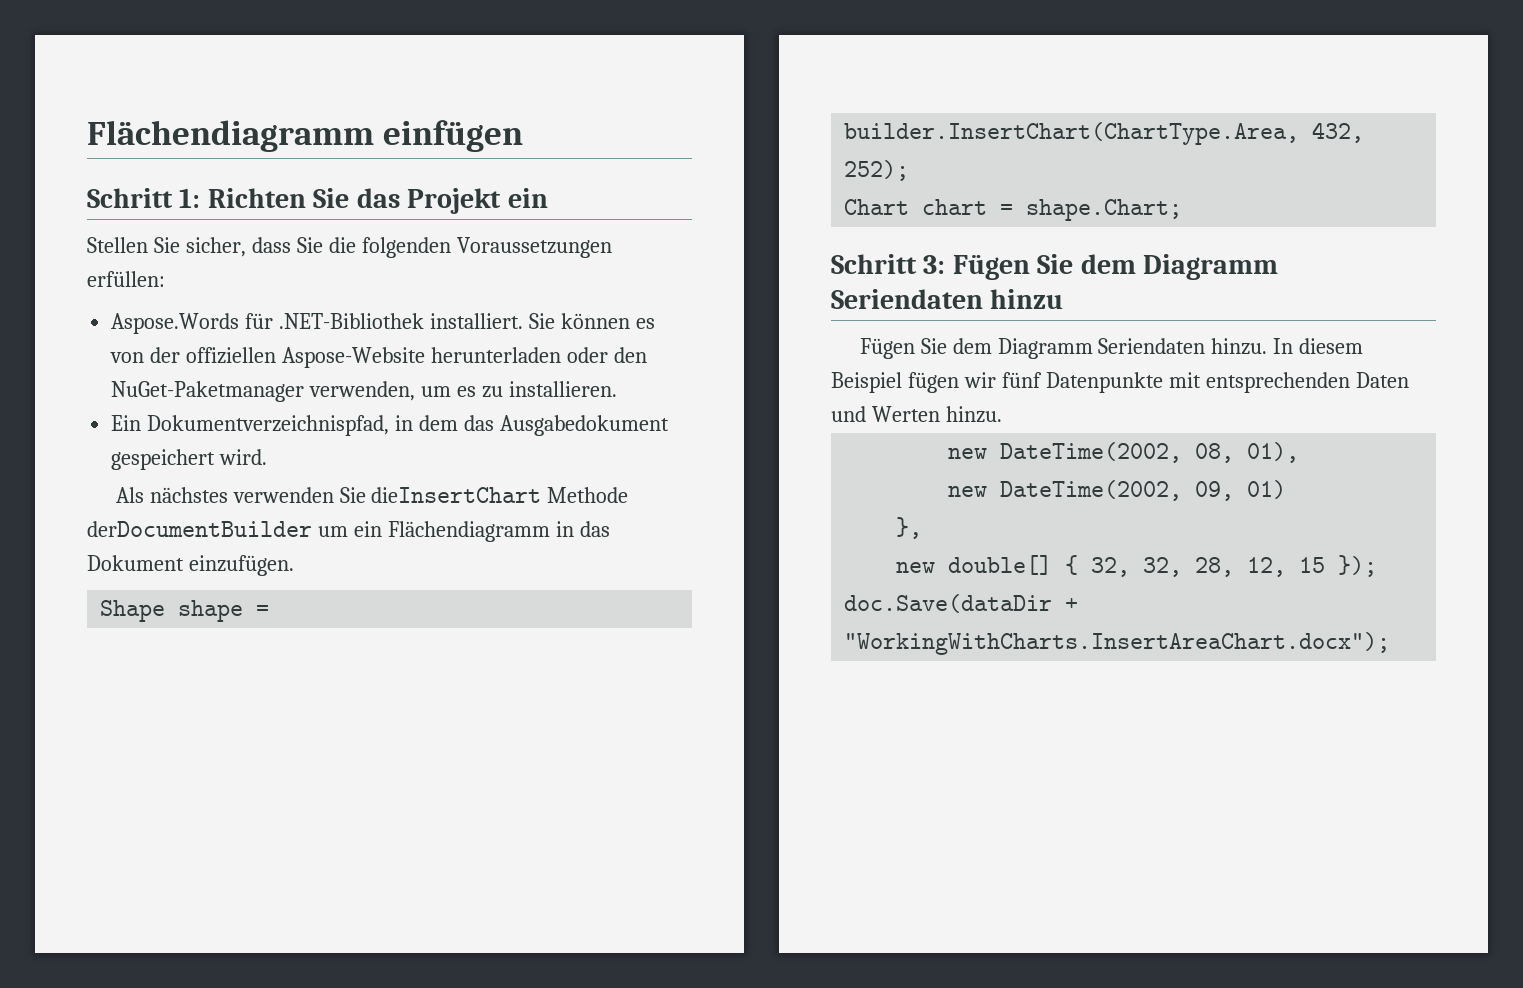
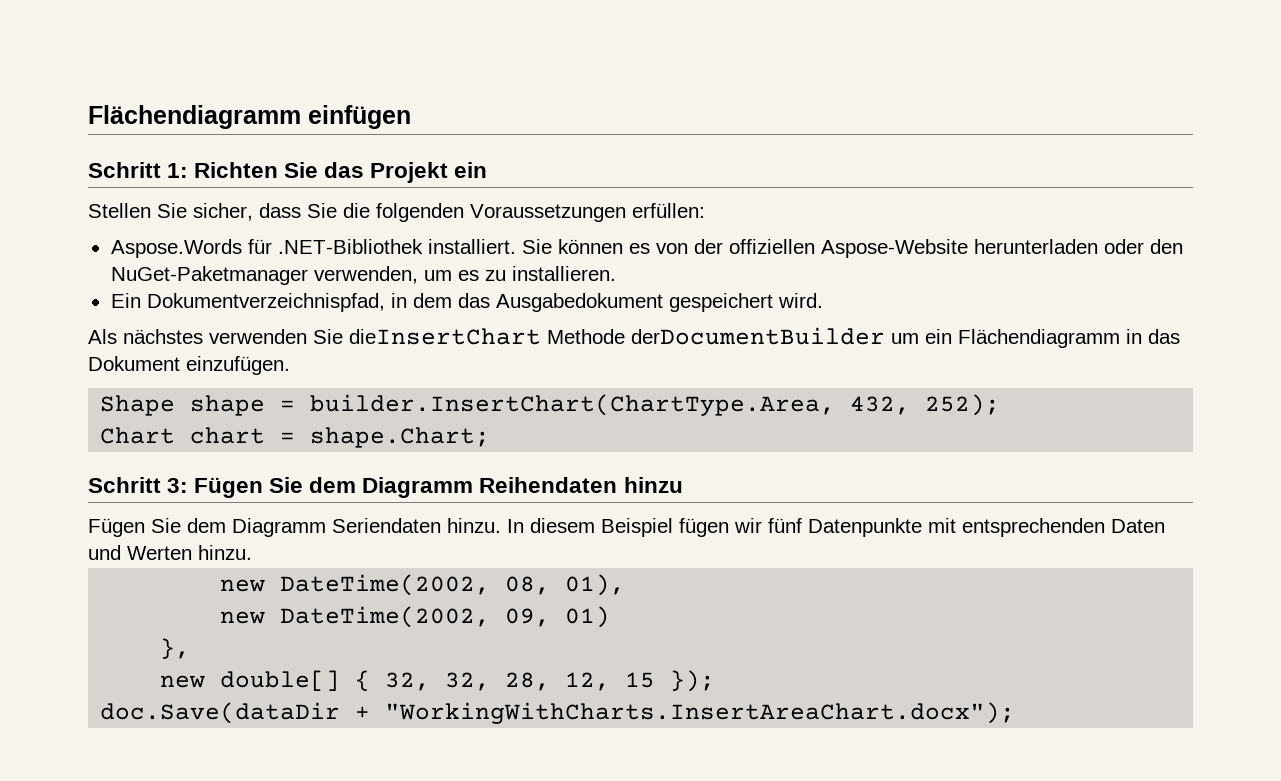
[831,289,983,309] Seriendaten -> [479,477,618,493] Reihendaten

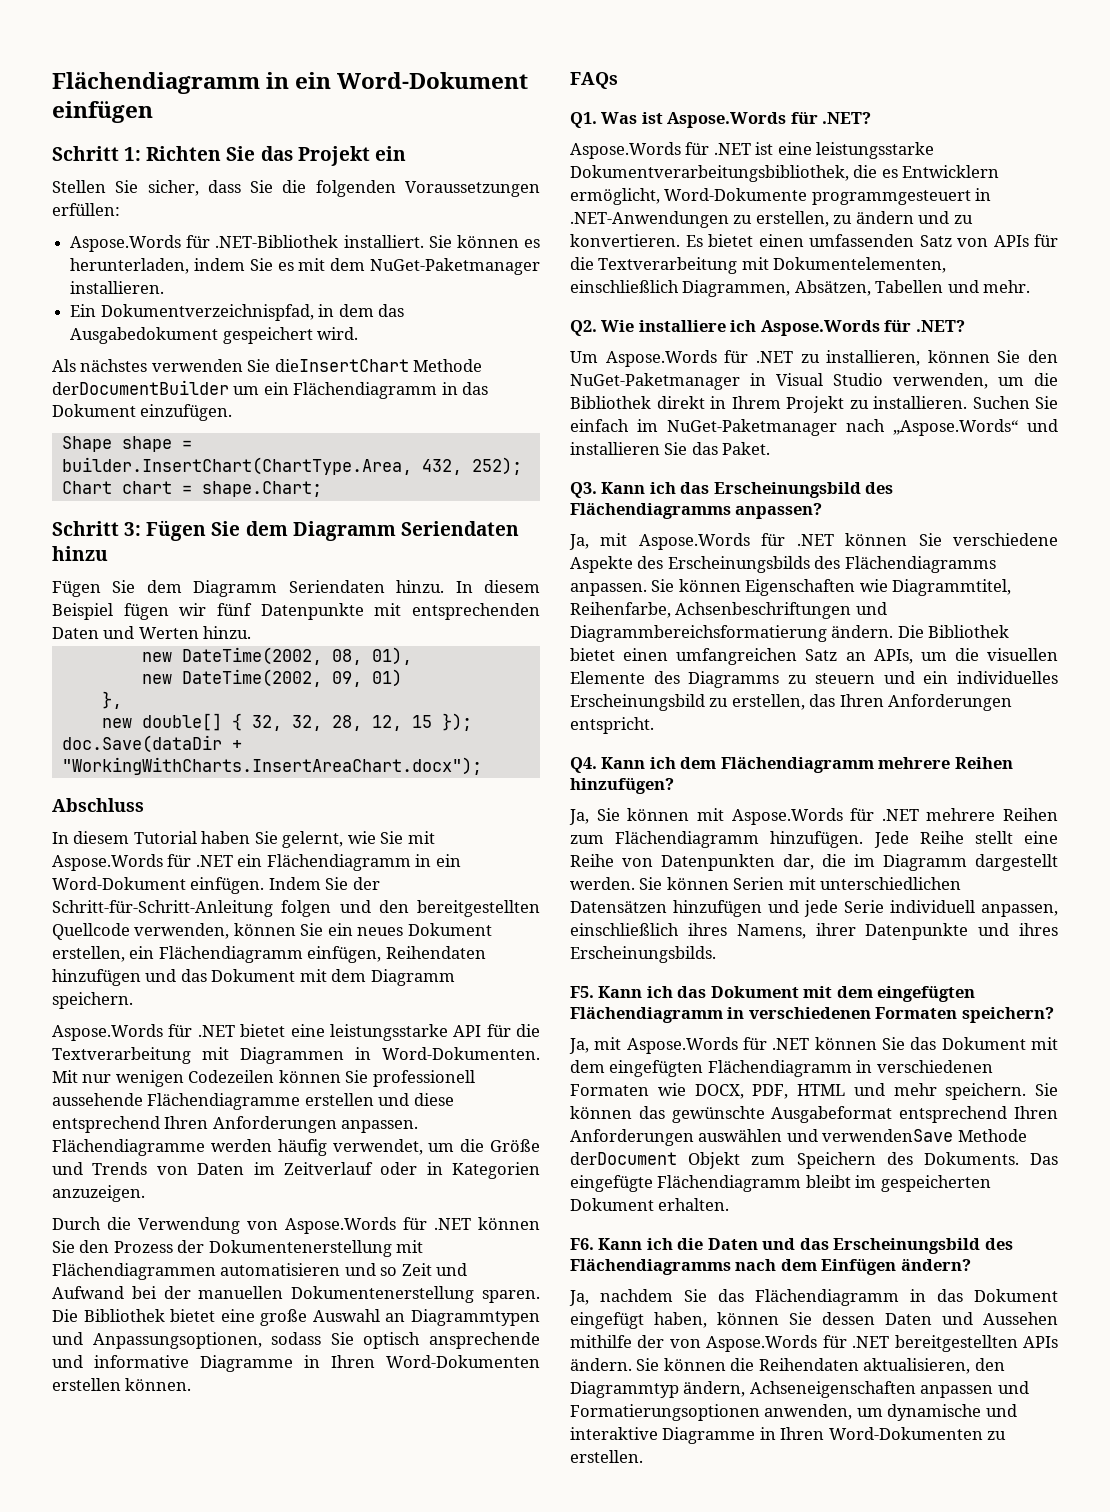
[88,105,301,129] Flächendiagramm -> [52,72,529,94] Flächendiagramm in ein Word-Dokument
[655,239,1183,258] [110,266,506,285] von der offiziellen Aspose-Website herunterladen oder den NuGet-Paketmanager verwenden, um es zu -> [70,258,540,275] herunterladen, indem Sie es mit dem NuGet-Paketmanager
[479,477,618,493] Reihendaten -> [400,521,519,536] Seriendaten
(1016, 713) none -> [52,798,144,812] [52,831,435,848] [52,854,461,871] [52,877,380,894] [52,900,540,917] [52,923,492,940] [52,946,486,963] [52,969,455,986] [52,992,133,1009] [52,1024,540,1041] [52,1047,540,1064] [52,1070,475,1087] [52,1093,454,1110] [52,1116,419,1133] [52,1139,540,1156] [52,1162,540,1179] [52,1185,145,1202] [52,1217,540,1234] [52,1240,424,1257] [52,1263,468,1280] [52,1286,540,1303] [52,1309,540,1326] [52,1332,541,1349] [52,1355,540,1372] [52,1378,192,1391] [570,72,618,89] [570,111,872,128] [570,142,935,159] [570,165,1000,182] [570,188,992,205] [570,211,973,228] [570,234,1058,247] [570,257,947,274] [570,280,1031,297] [570,319,965,336] [570,350,1058,367] [570,373,1058,390] [570,396,1058,413] [570,419,1058,436] [570,442,771,455] [570,482,894,498] [570,502,823,519] [569,533,1058,550] [570,556,996,573] [570,579,1012,596] [570,602,887,619] [570,625,1010,642] [570,648,1058,665] [570,671,1058,688] [570,694,1013,711] [570,717,654,734] [570,756,1013,773] [570,777,674,794] [569,808,1058,825] [570,831,1058,848] [570,854,1058,871] [570,877,962,890] [570,900,1058,917] [570,923,1058,940] [570,946,716,963] [570,985,976,1002] [570,1006,1054,1023] [569,1037,1058,1054] [570,1060,993,1077] [570,1083,1058,1100] [570,1106,1058,1123] [570,1129,1027,1146] [570,1152,1058,1169] [570,1175,991,1192] [570,1198,730,1211] [570,1238,1013,1254] [570,1258,971,1275] [569,1289,1058,1306] [570,1312,1058,1329] [570,1335,1058,1352] [570,1358,1005,1374] [570,1381,1029,1398] [570,1404,1017,1421] [570,1427,1007,1444] [570,1450,643,1463] // Abschluss // In diesem Tutorial haben Sie gelernt, wie Sie mit Aspose.Words für .NET ein Flächendiagramm in ein Word-Dokument einfügen. Indem Sie der Schritt-für-Schritt-Anleitung folgen und den bereitgestellten Quellcode verwenden, können Sie ein neues Dokument erstellen, ein Flächendiagramm einfügen, Reihendaten hinzufügen und das Dokument mit dem Diagramm speichern. // Aspose.Words für .NET bietet eine leistungsstarke API für die Textverarbeitung mit Diagrammen in Word-Dokumenten. Mit nur wenigen Codezeilen können Sie professionell aussehende Flächendiagramme erstellen und diese entsprechend Ihren Anforderungen anpassen. Flächendiagramme werden häufig verwendet, um die Größe und Trends von Daten im Zeitverlauf oder in Kategorien anzuzeigen. // Durch die Verwendung von Aspose.Words für .NET können Sie den Prozess der Dokumentenerstellung mit Flächendiagrammen automatisieren und so Zeit und Aufwand bei der manuellen Dokumentenerstellung sparen. Die Bibliothek bietet eine große Auswahl an Diagrammtypen und Anpassungsoptionen, sodass Sie optisch ansprechende und informative Diagramme in Ihren Word-Dokumenten erstellen können. // FAQs // Q1. Was ist Aspose.Words für .NET? // Aspose.Words für .NET ist eine leistungsstarke Dokumentverarbeitungsbibliothek, die es Entwicklern ermöglicht, Word-Dokumente programmgesteuert in .NET-Anwendungen zu erstellen, zu ändern und zu konvertieren. Es bietet einen umfassenden Satz von APIs für die Textverarbeitung mit Dokumentelementen, einschließlich Diagrammen, Absätzen, Tabellen und mehr. // Q2. Wie installiere ich Aspose.Words für .NET? // Um Aspose.Words für .NET zu installieren, können Sie den NuGet-Paketmanager in Visual Studio verwenden, um die Bibliothek direkt in Ihrem Projekt zu installieren. Suchen Sie einfach im NuGet-Paketmanager nach „Aspose.Words“ und installieren Sie das Paket. // Q3. Kann ich das Erscheinungsbild des Flächendiagramms anpassen? // Ja, mit Aspose.Words für .NET können Sie verschiedene Aspekte des Erscheinungsbilds des Flächendiagramms anpassen. Sie können Eigenschaften wie Diagrammtitel, Reihenfarbe, Achsenbeschriftungen und Diagrammbereichsformatierung ändern. Die Bibliothek bietet einen umfangreichen Satz an APIs, um die visuellen Elemente des Diagramms zu steuern und ein individuelles Erscheinungsbild zu erstellen, das Ihren Anforderungen entspricht. // Q4. Kann ich dem Flächendiagramm mehrere Reihen hinzufügen? // Ja, Sie können mit Aspose.Words für .NET mehrere Reihen zum Flächendiagramm hinzufügen. Jede Reihe stellt eine Reihe von Datenpunkten dar, die im Diagramm dargestellt werden. Sie können Serien mit unterschiedlichen Datensätzen hinzufügen und jede Serie individuell anpassen, einschließlich ihres Namens, ihrer Datenpunkte und ihres Erscheinungsbilds. // F5. Kann ich das Dokument mit dem eingefügten Flächendiagramm in verschiedenen Formaten speichern? // Ja, mit Aspose.Words für .NET können Sie das Dokument mit dem eingefügten Flächendiagramm in verschiedenen Formaten wie DOCX, PDF, HTML und mehr speichern. Sie können das gewünschte Ausgabeformat entsprechend Ihren Anforderungen auswählen und verwendenSave Methode derDocument Objekt zum Speichern des Dokuments. Das eingefügte Flächendiagramm bleibt im gespeicherten Dokument erhalten. // F6. Kann ich die Daten und das Erscheinungsbild des Flächendiagramms nach dem Einfügen ändern? // Ja, nachdem Sie das Flächendiagramm in das Dokument eingefügt haben, können Sie dessen Daten und Aussehen mithilfe der von Aspose.Words für .NET bereitgestellten APIs ändern. Sie können die Reihendaten aktualisieren, den Diagrammtyp ändern, Achseneigenschaften anpassen und Formatierungsoptionen anwenden, um dynamische und interaktive Diagramme in Ihren Word-Dokumenten zu erstellen.

